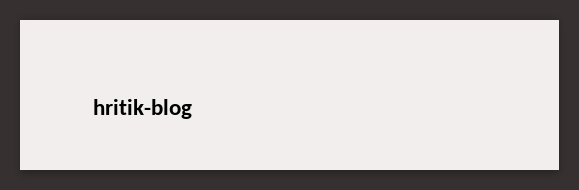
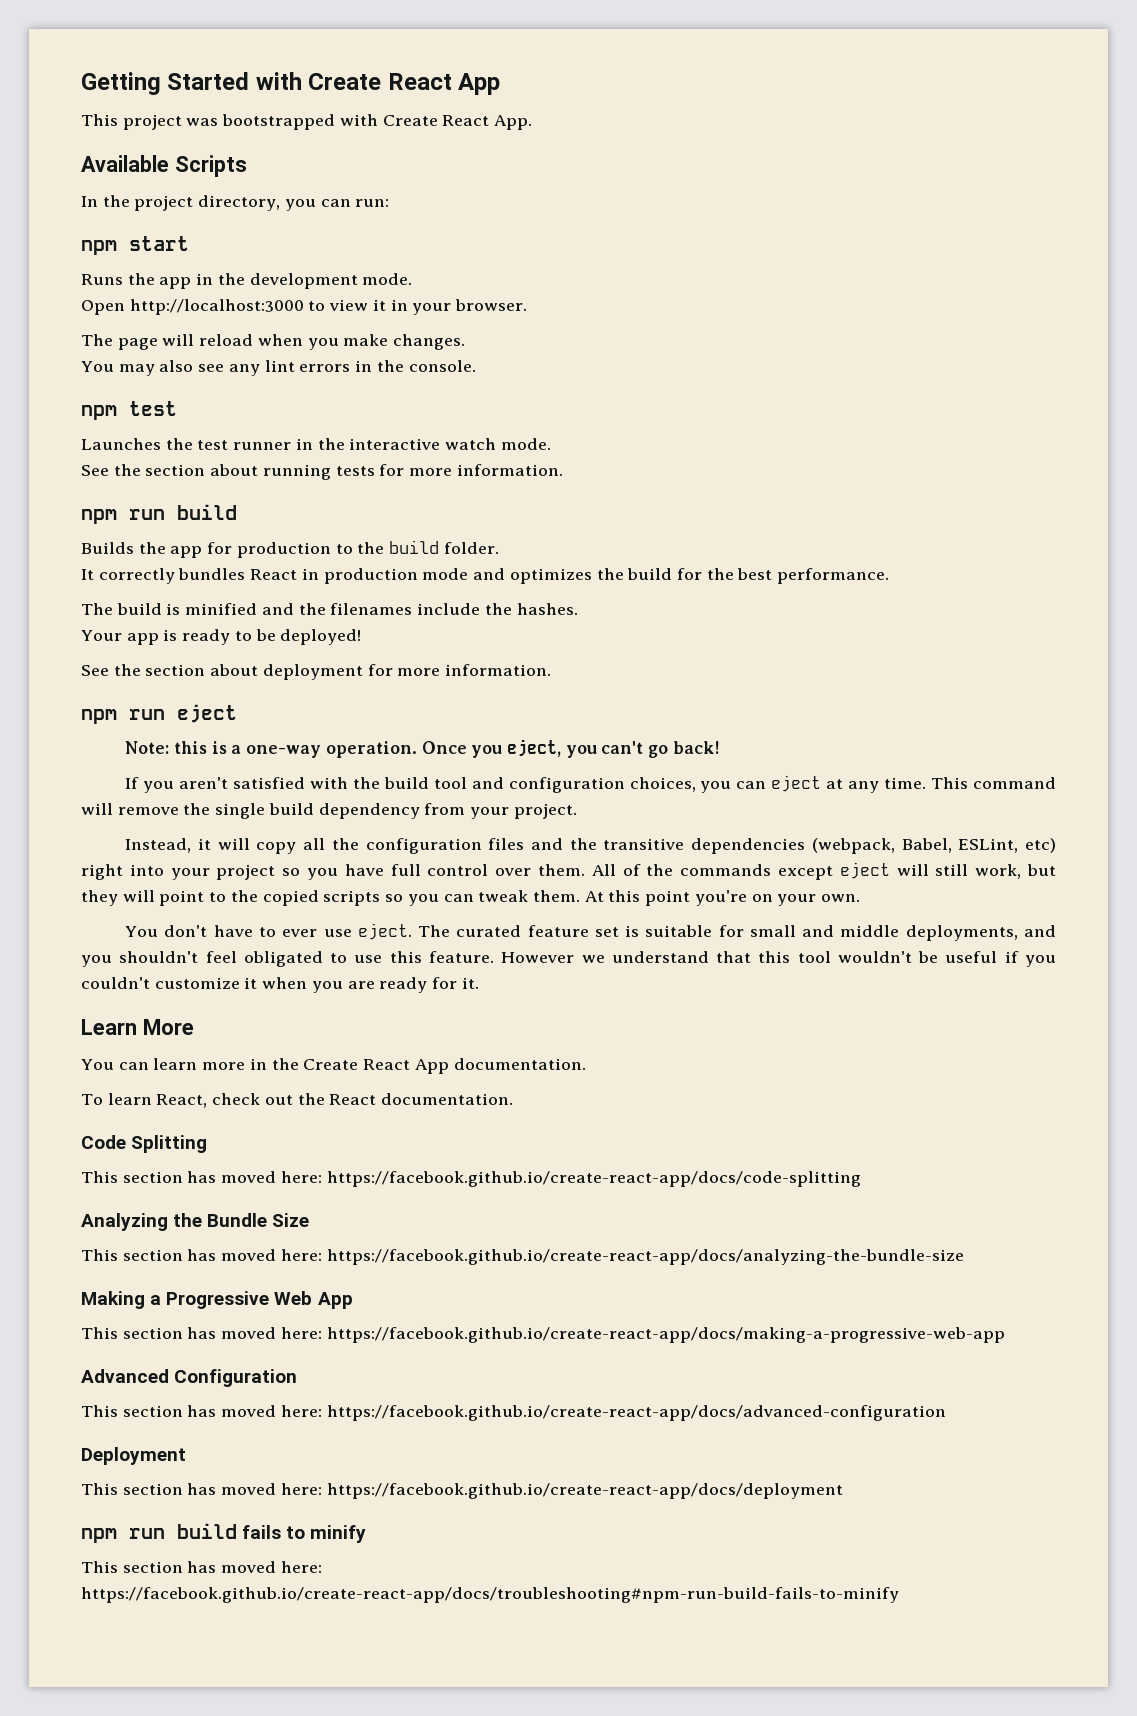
[93,99,192,119] hritik-blog -> [81,72,501,95] [81,114,533,130] [81,155,247,177] [81,195,390,211] [81,236,189,255] [81,273,413,289] [81,299,528,315] [81,334,466,350] [81,360,476,376] [81,401,177,420] [81,438,551,450] [81,464,563,480] [81,504,237,524] [81,540,499,558] [81,568,890,584] [81,603,578,615] [81,629,362,645] [81,664,552,680] [81,704,237,724] [125,739,720,758] [125,775,1056,793] [81,803,577,819] [125,838,1057,854] [81,862,1056,880] [81,890,861,906] [125,923,1056,941] [81,951,1057,967] [81,977,479,993] [81,1019,194,1035] [81,1058,586,1074] [81,1093,514,1108] [81,1135,208,1153] [81,1171,861,1187] [81,1213,310,1231] [81,1249,964,1265] [81,1291,353,1309] [81,1327,1005,1343] [81,1369,298,1387] [81,1405,946,1421] [81,1447,186,1465] [81,1483,843,1499] [81,1523,367,1543] [81,1561,322,1573] [81,1587,899,1603] Getting Started with Create React App // This project was bootstrapped with Create React App. // Available Scripts // In the project directory, you can run: // npm start // Runs the app in the development mode. // Open http://localhost:3000 to view it in your browser. // The page will reload when you make changes. // You may also see any lint errors in the console. // npm test // Launches the test runner in the interactive watch mode. // See the section about running tests for more information. // npm run build // Builds the app for production to the build folder. // It correctly bundles React in production mode and optimizes the build for the best performance. // The build is minified and the filenames include the hashes. // Your app is ready to be deployed! // See the section about deployment for more information. // npm run eject // Note: this is a one-way operation. Once you eject, you can't go back! // If you aren't satisfied with the build tool and configuration choices, you can eject at any time. This command will remove the single build dependency from your project. // Instead, it will copy all the configuration files and the transitive dependencies (webpack, Babel, ESLint, etc) right into your project so you have full control over them. All of the commands except eject will still work, but they will point to the copied scripts so you can tweak them. At this point you're on your own. // You don't have to ever use eject. The curated feature set is suitable for small and middle deployments, and you shouldn't feel obligated to use this feature. However we understand that this tool wouldn't be useful if you couldn't customize it when you are ready for it. // Learn More // You can learn more in the Create React App documentation. // To learn React, check out the React documentation. // Code Splitting // This section has moved here: https://facebook.github.io/create-react-app/docs/code-splitting // Analyzing the Bundle Size // This section has moved here: https://facebook.github.io/create-react-app/docs/analyzing-the-bundle-size // Making a Progressive Web App // This section has moved here: https://facebook.github.io/create-react-app/docs/making-a-progressive-web-app // Advanced Configuration // This section has moved here: https://facebook.github.io/create-react-app/docs/advanced-configuration // Deployment // This section has moved here: https://facebook.github.io/create-react-app/docs/deployment // npm run build fails to minify // This section has moved here: https://facebook.github.io/create-react-app/docs/troubleshooting#npm-run-build-fails-to-minify

